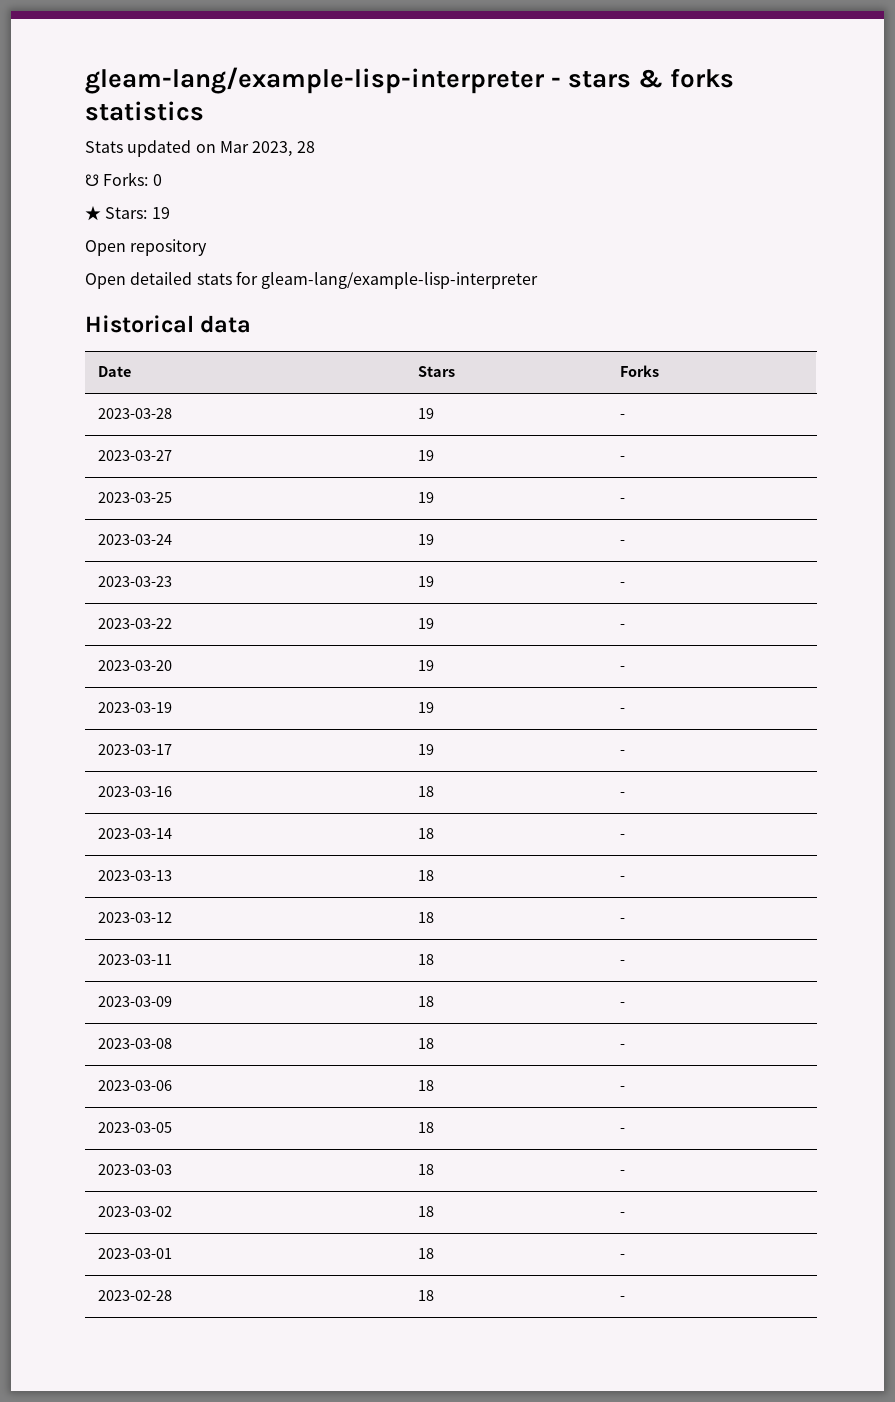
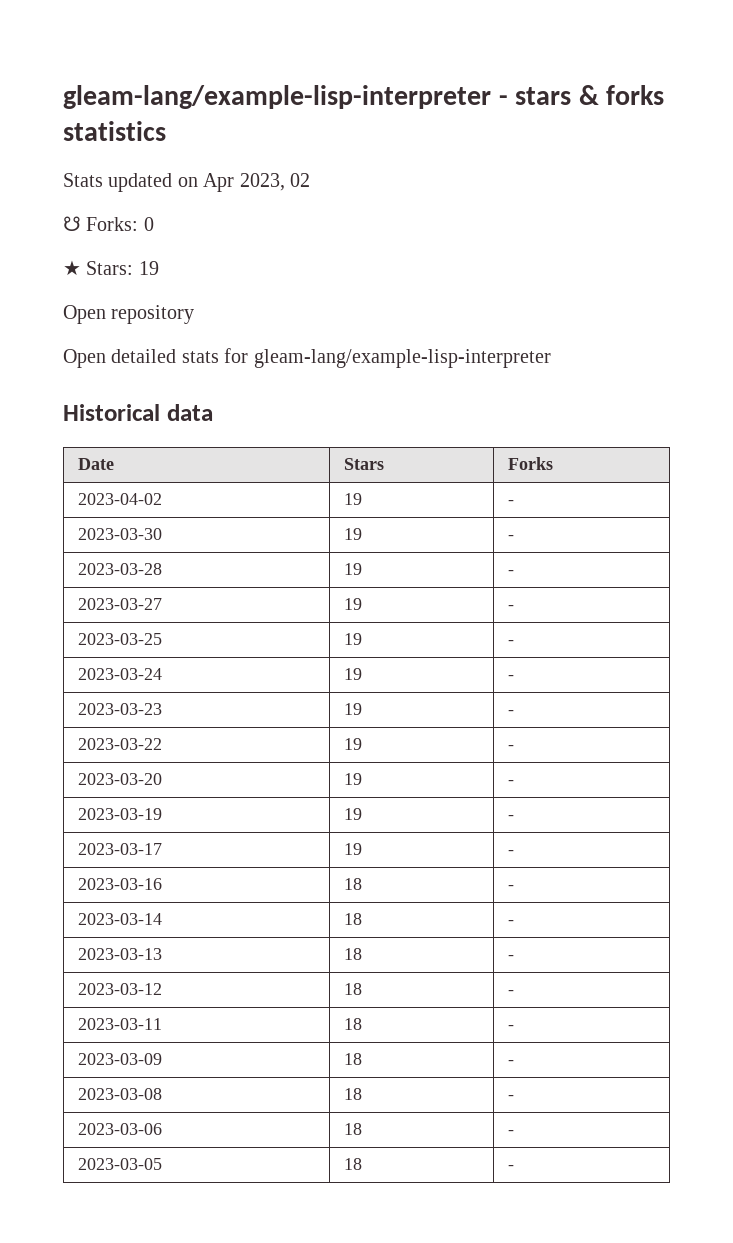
[219,141,315,157] Mar 2023, 28 -> [203,173,310,192] Apr 2023, 02
(659, 371) none -> [77,493,162,505] [343,493,362,505] [507,500,514,505] [77,528,162,540] [343,528,362,540] [507,535,514,540] // 2023-04-02 | 19 | - // 2023-03-30 | 19 | -
[97,1164,172,1175] [417,1164,434,1175] [619,1170,625,1175] [97,1206,172,1217] [417,1206,434,1217] [619,1212,625,1217] [97,1248,172,1259] [417,1248,434,1259] [619,1254,625,1259] [97,1290,172,1301] [417,1290,434,1301] [619,1296,625,1301] // 2023-03-03 | 18 | - // 2023-03-02 | 18 | - // 2023-03-01 | 18 | - // 2023-02-28 | 18 | - -> (514, 1167) none

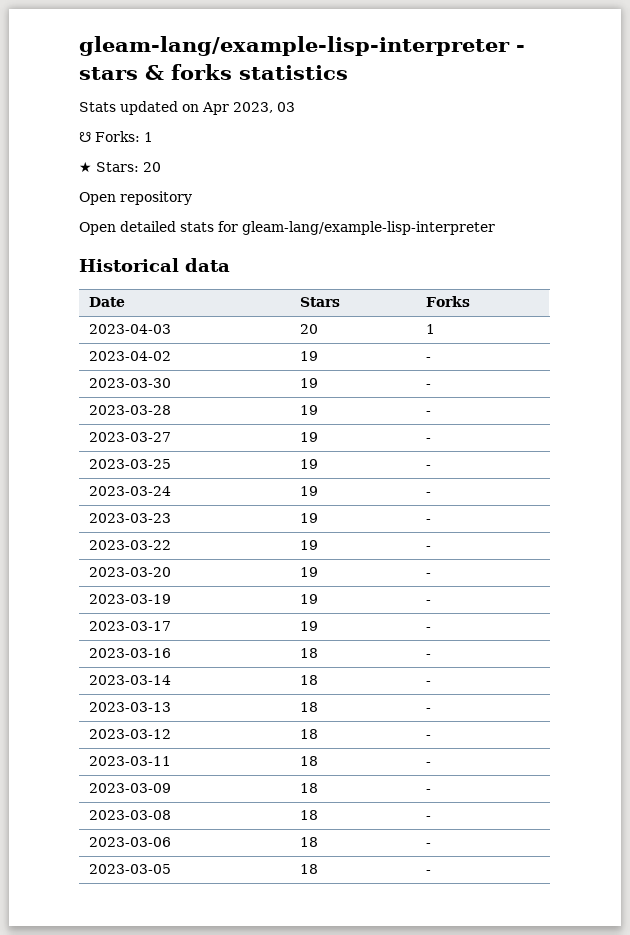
[290,173,310,187] 02 -> [277,102,295,112] 03
[143,217,154,231] 0 -> [144,132,153,142] 1
[138,261,159,275] 19 -> [143,162,161,172] 20
(553, 463) none -> [89,324,172,334] [300,324,319,334] [426,324,436,334] // 2023-04-03 | 20 | 1

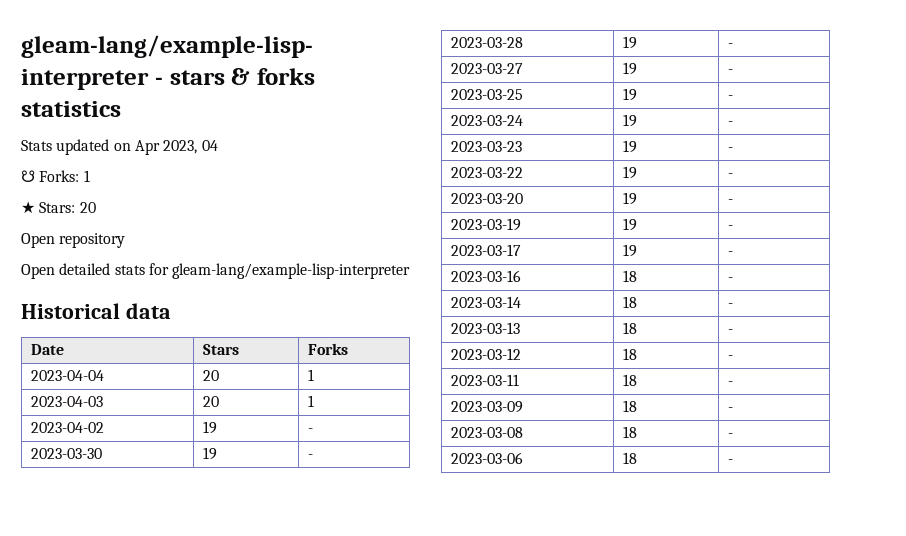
[277,102,295,112] 03 -> [201,140,218,151] 04
(471, 301) none -> [30,370,104,381] [202,370,219,381] [307,369,314,381] // 2023-04-04 | 20 | 1
[89,864,172,874] [300,864,319,874] [426,870,432,874] // 2023-03-05 | 18 | - -> (733, 461) none

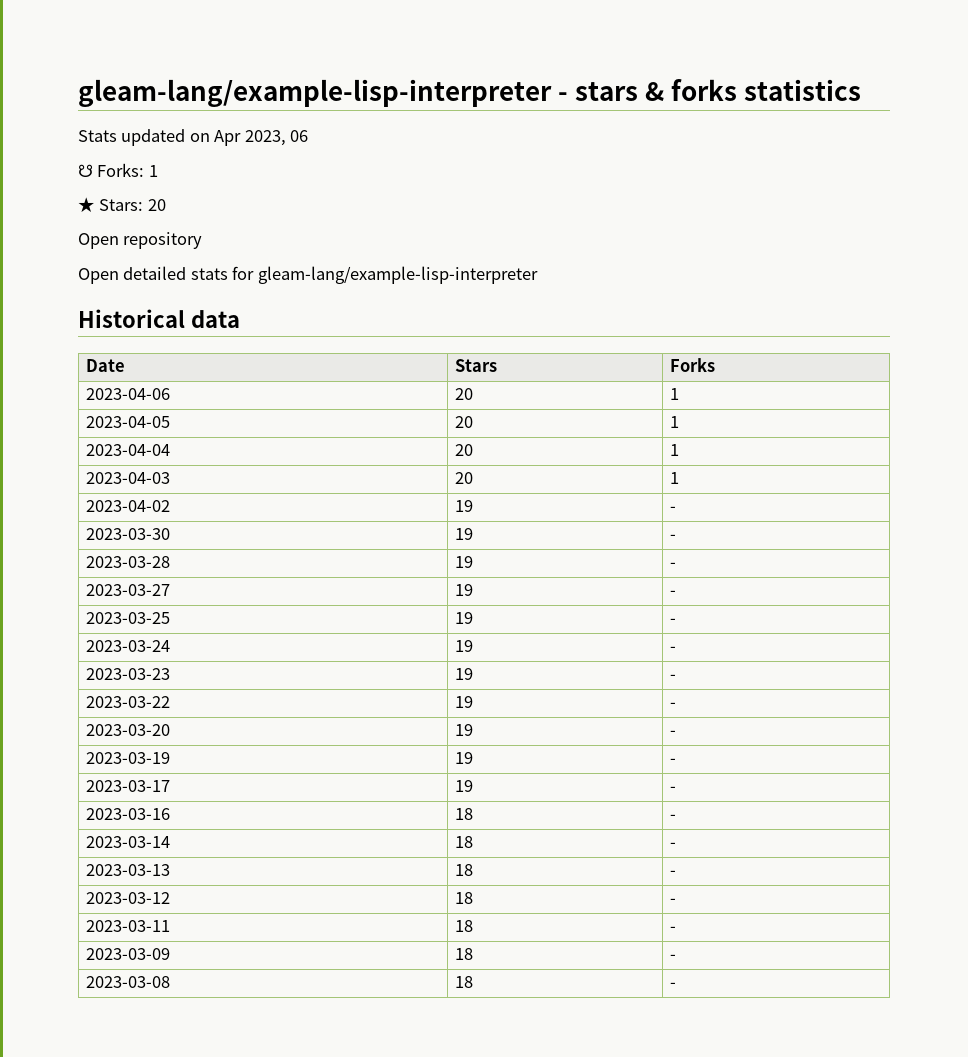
[201,140,218,151] 04 -> [290,130,309,142] 06
(348, 349) none -> [85,388,170,400] [454,388,473,400] [669,388,679,400] [85,416,170,428] [454,416,473,428] [669,416,679,428] // 2023-04-06 | 20 | 1 // 2023-04-05 | 20 | 1
[450,452,523,464] [622,452,637,464] [727,459,733,464] // 2023-03-06 | 18 | - -> (676, 985) none

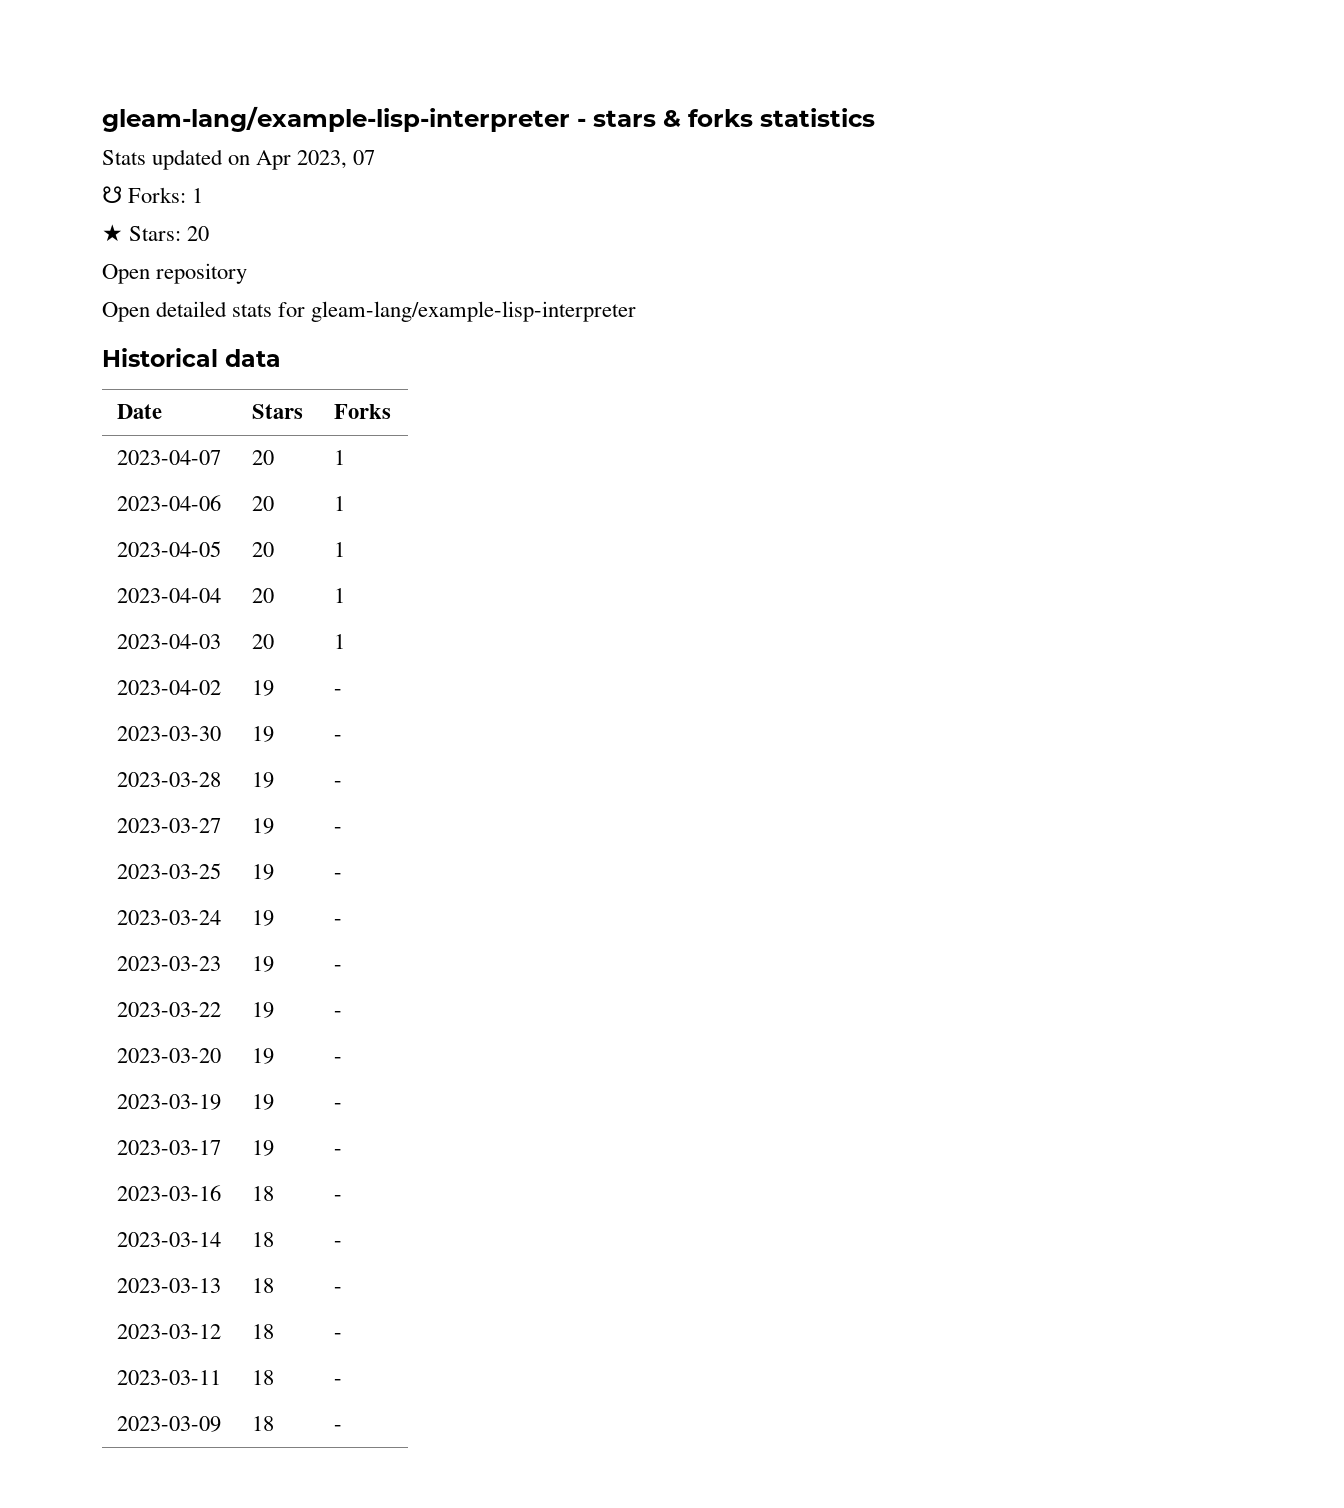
[290,130,309,142] 06 -> [353,150,376,165] 07
(715, 365) none -> [117,450,222,465] [252,450,275,465] [334,450,346,465] // 2023-04-07 | 20 | 1
[85,976,170,988] [454,976,473,988] [669,982,676,988] // 2023-03-08 | 18 | - -> (343, 1428) none

